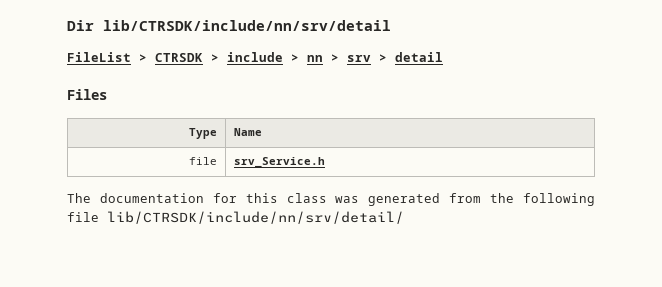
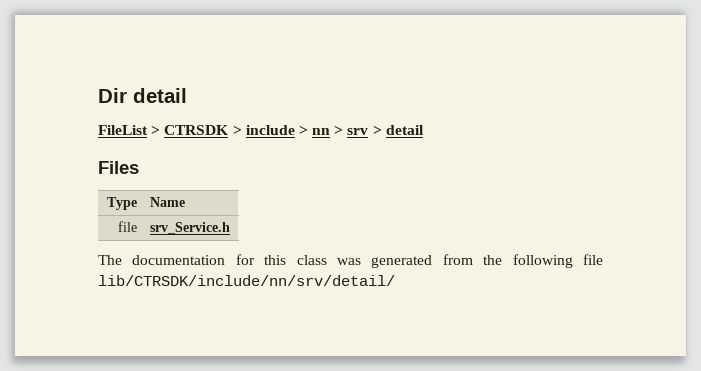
[103,20,391,31] lib/CTRSDK/include/nn/srv/detail -> [133,88,187,103] detail

